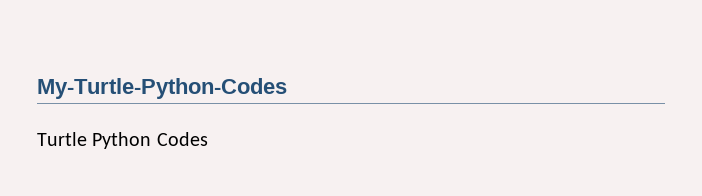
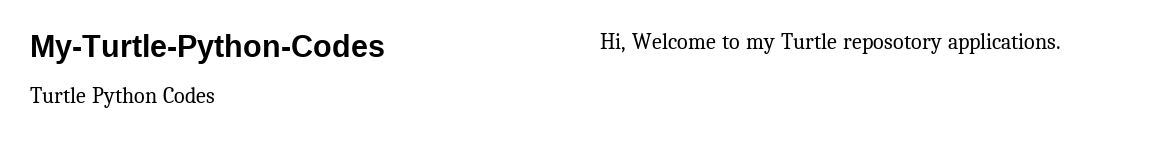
(208, 139) none -> [600,33,1061,54] // Hi, Welcome to my Turtle reposotory applications.

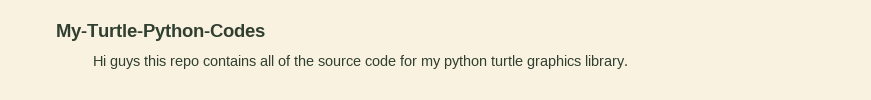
[30,87,215,108] [600,33,1061,54] Turtle Python Codes // Hi, Welcome to my Turtle reposotory applications. -> [92,55,628,69] Hi guys this repo contains all of the source code for my python turtle graphics library.

